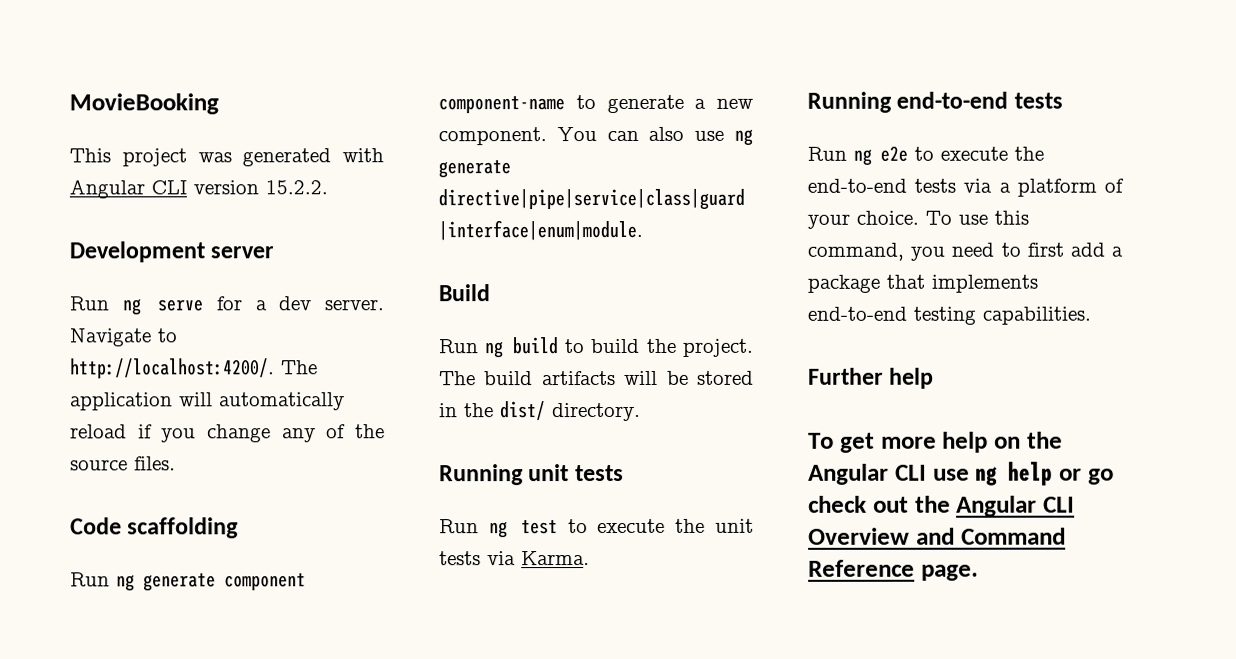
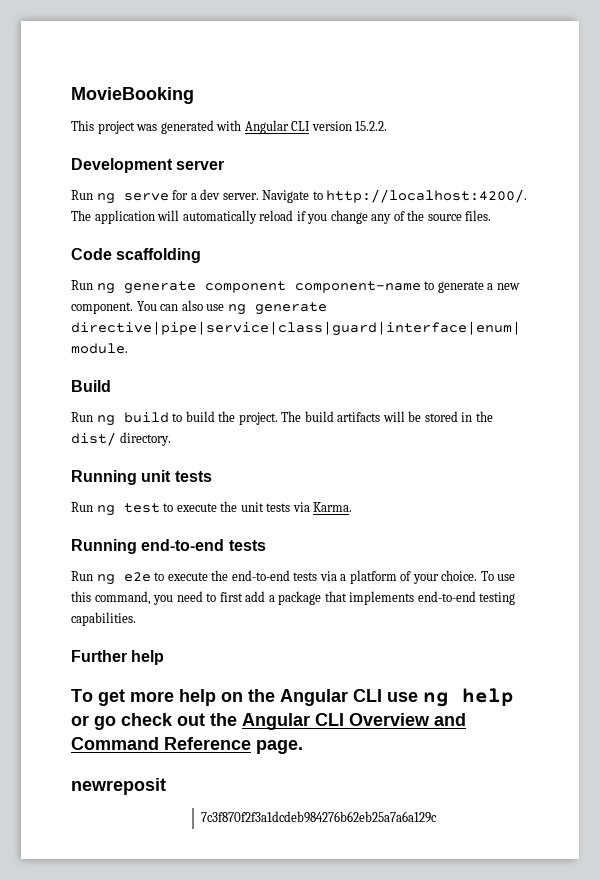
(979, 572) none -> [71,778,166,795] [200,811,437,823] // newreposit // 7c3f870f2f3a1dcdeb984276b62eb25a7a6a129c

